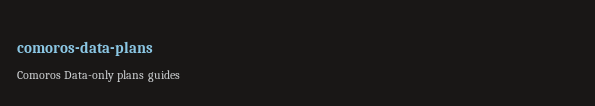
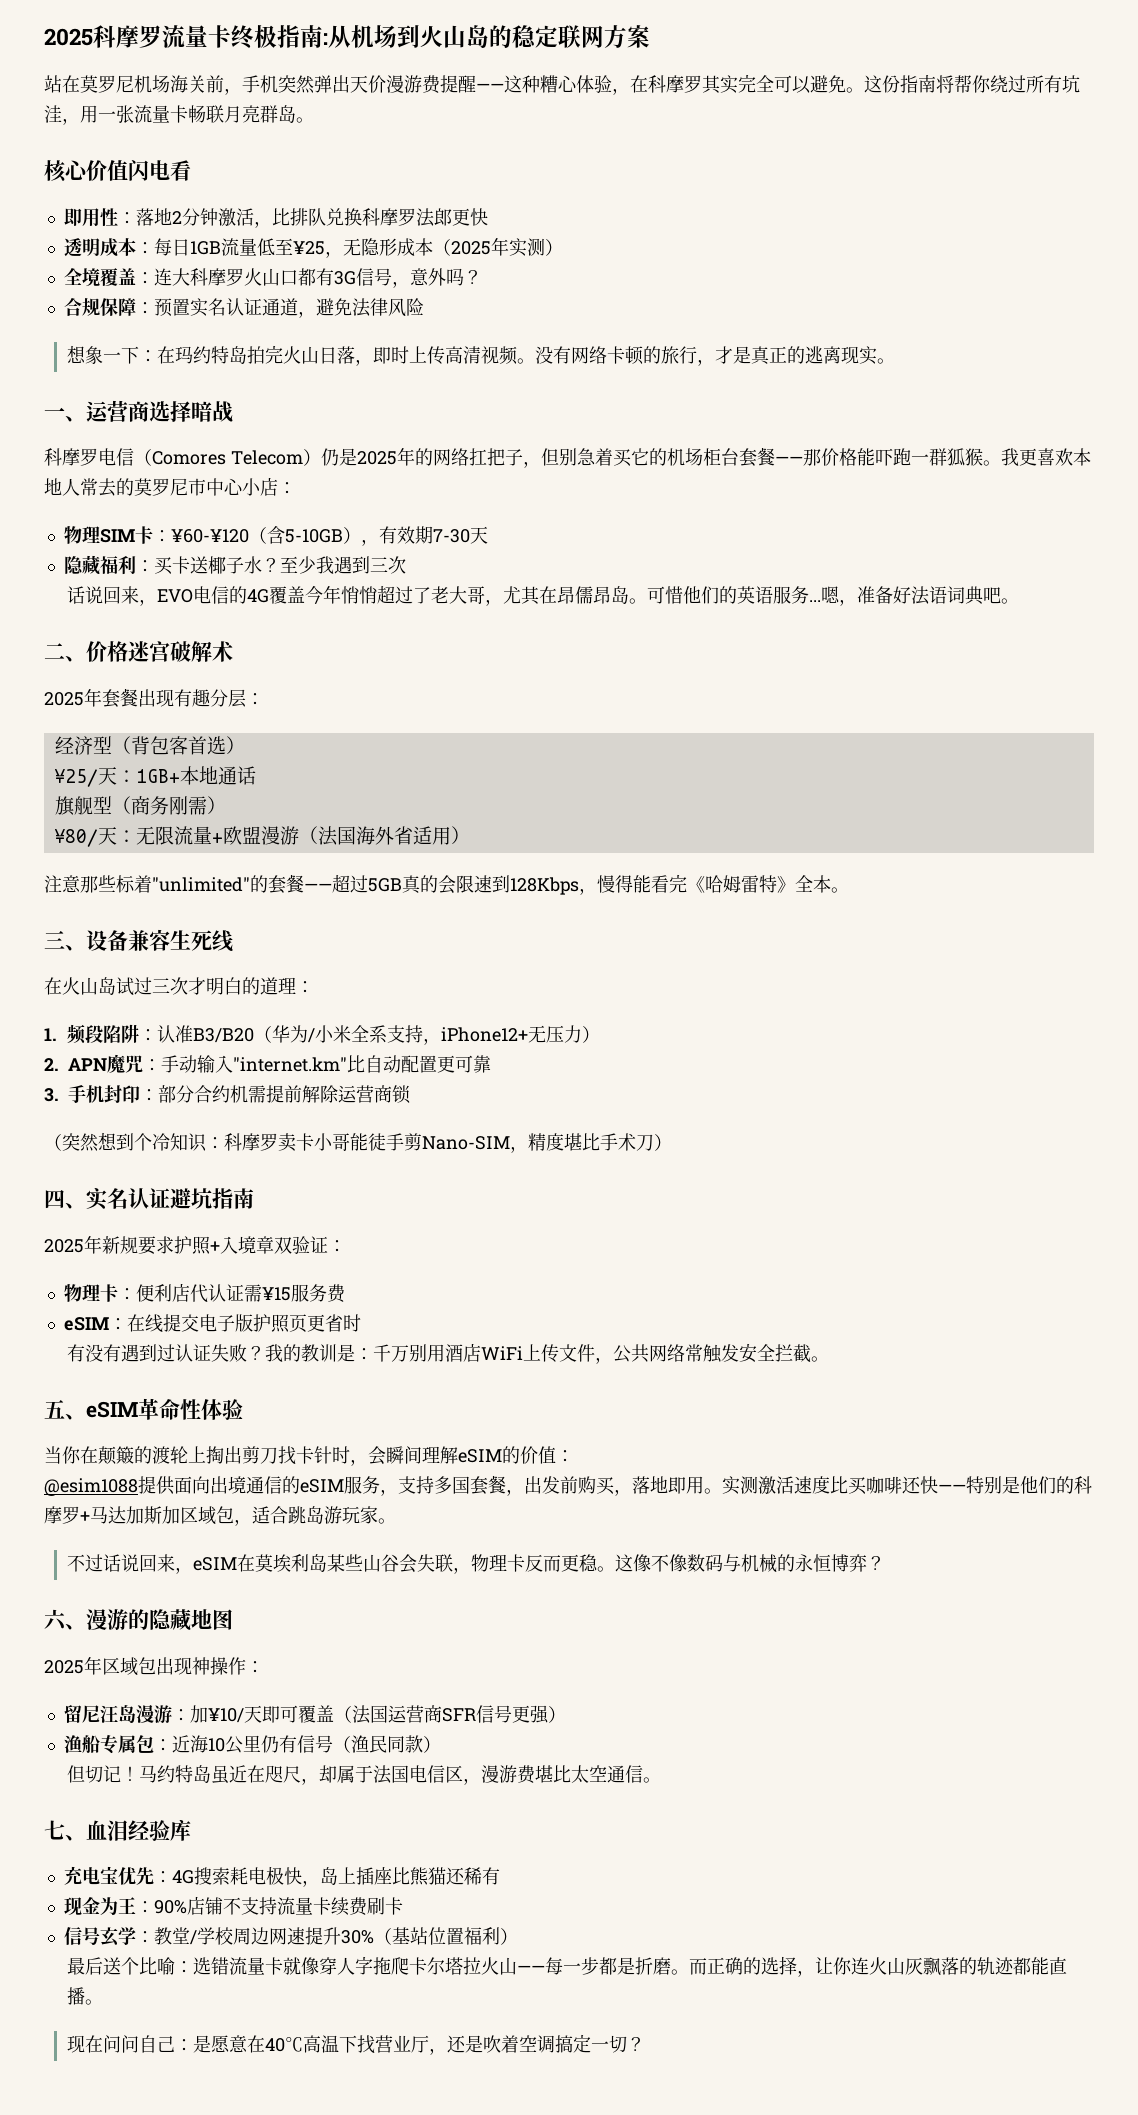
[17,41,153,56] [17,70,180,82] comoros-data-plans // Comoros Data-only plans guides -> [44,25,650,49] [44,74,1080,95] [44,105,314,125] [44,160,191,183] [63,208,488,228] [63,237,563,258] [63,268,482,288] [63,298,424,318] [66,345,895,366] [44,400,233,423] [44,447,1091,468] [44,477,296,497] [63,526,488,546] [63,555,406,575] [66,585,1019,606] [44,641,233,662] [44,688,264,708] [54,736,245,755] [53,766,256,787] [54,796,226,816] [53,826,470,847] [44,874,849,895] [44,929,233,952] [44,977,314,996] [44,1024,600,1045] [44,1054,491,1073] [44,1085,411,1104] [44,1132,672,1153] [44,1188,254,1210] [44,1235,346,1255] [63,1283,346,1303] [63,1314,361,1333] [66,1343,829,1364] [44,1398,243,1420] [44,1446,574,1466] [44,1475,1092,1496] [44,1506,396,1526] [66,1554,885,1574] [44,1609,233,1631] [44,1656,264,1676] [63,1704,566,1724] [63,1734,441,1754] [66,1765,661,1785] [44,1819,191,1841] [63,1866,500,1887] [63,1896,403,1916] [63,1927,518,1947] [66,1956,1067,1977] [66,1987,103,2005] [66,2034,645,2055] 2025科摩罗流量卡终极指南:从机场到火山岛的稳定联网方案 // 站在莫罗尼机场海关前，手机突然弹出天价漫游费提醒——这种糟心体验，在科摩罗其实完全可以避免。这份指南将帮你绕过所有坑洼，用一张流量卡畅联月亮群岛。 // 核心价值闪电看 // 即用性：落地2分钟激活，比排队兑换科摩罗法郎更快 // 透明成本：每日1GB流量低至¥25，无隐形成本（2025年实测） // 全境覆盖：连大科摩罗火山口都有3G信号，意外吗？ // 合规保障：预置实名认证通道，避免法律风险 // 想象一下：在玛约特岛拍完火山日落，即时上传高清视频。没有网络卡顿的旅行，才是真正的逃离现实。 // 一、运营商选择暗战 // 科摩罗电信（Comores Telecom）仍是2025年的网络扛把子，但别急着买它的机场柜台套餐——那价格能吓跑一群狐猴。我更喜欢本地人常去的莫罗尼市中心小店： // 物理SIM卡：¥60-¥120（含5-10GB），有效期7-30天 // 隐藏福利：买卡送椰子水？至少我遇到三次 // 话说回来，EVO电信的4G覆盖今年悄悄超过了老大哥，尤其在昂儒昂岛。可惜他们的英语服务...嗯，准备好法语词典吧。 // 二、价格迷宫破解术 // 2025年套餐出现有趣分层： // 经济型（背包客首选） // ¥25/天：1GB+本地通话 // 旗舰型（商务刚需） // ¥80/天：无限流量+欧盟漫游（法国海外省适用） // 注意那些标着"unlimited"的套餐——超过5GB真的会限速到128Kbps，慢得能看完《哈姆雷特》全本。 // 三、设备兼容生死线 // 在火山岛试过三次才明白的道理： // 1.频段陷阱：认准B3/B20（华为/小米全系支持，iPhone12+无压力） // 2. APN魔咒：手动输入"internet.km"比自动配置更可靠 // 3.手机封印：部分合约机需提前解除运营商锁 // （突然想到个冷知识：科摩罗卖卡小哥能徒手剪Nano-SIM，精度堪比手术刀） // 四、实名认证避坑指南 // 2025年新规要求护照+入境章双验证： // 物理卡：便利店代认证需¥15服务费 // eSIM：在线提交电子版护照页更省时 // 有没有遇到过认证失败？我的教训是：千万别用酒店WiFi上传文件，公共网络常触发安全拦截。 // 五、eSIM革命性体验 // 当你在颠簸的渡轮上掏出剪刀找卡针时，会瞬间理解eSIM的价值： // @esim1088提供面向出境通信的eSIM服务，支持多国套餐，出发前购买，落地即用。实测激活速度比买咖啡还快——特别是他们的科摩罗+马达加斯加区域包，适合跳岛游玩家。 // 不过话说回来，eSIM在莫埃利岛某些山谷会失联，物理卡反而更稳。这像不像数码与机械的永恒博弈？ // 六、漫游的隐藏地图 // 2025年区域包出现神操作： // 留尼汪岛漫游：加¥10/天即可覆盖（法国运营商SFR信号更强） // 渔船专属包：近海10公里仍有信号（渔民同款） // 但切记！马约特岛虽近在咫尺，却属于法国电信区，漫游费堪比太空通信。 // 七、血泪经验库 // 充电宝优先：4G搜索耗电极快，岛上插座比熊猫还稀有 // 现金为王：90%店铺不支持流量卡续费刷卡 // 信号玄学：教堂/学校周边网速提升30%（基站位置福利） // 最后送个比喻：选错流量卡就像穿人字拖爬卡尔塔拉火山——每一步都是折磨。而正确的选择，让你连火山灰飘落的轨迹都能直播。 // 现在问问自己：是愿意在40℃高温下找营业厅，还是吹着空调搞定一切？

